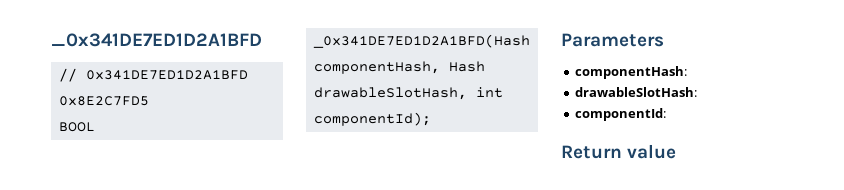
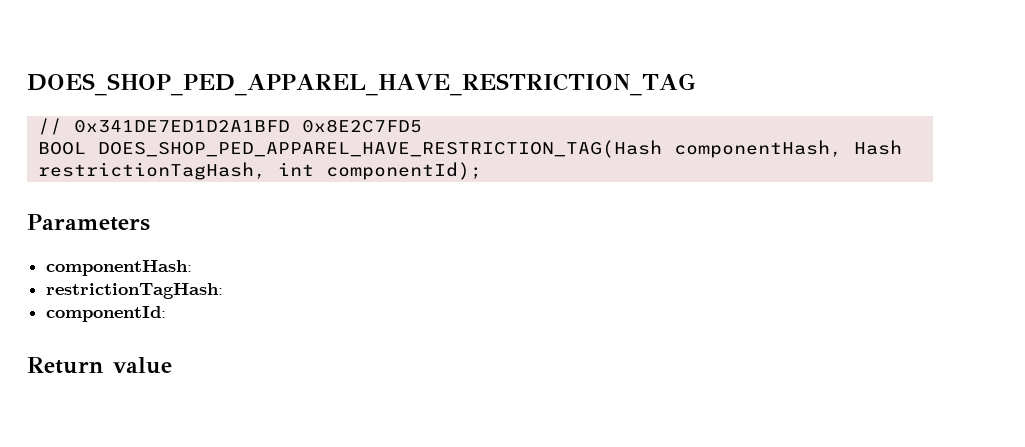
[51,33,262,47] _0x341DE7ED1D2A1BFD -> [27,73,696,96] DOES_SHOP_PED_APPAREL_HAVE_RESTRICTION_TAG
[312,34,530,48] _0x341DE7ED1D2A1BFD(Hash -> [97,140,662,158] DOES_SHOP_PED_APPAREL_HAVE_RESTRICTION_TAG(Hash
[313,87,467,100] drawableSlotHash, -> [37,162,266,180] restrictionTagHash,
[574,87,697,97] drawableSlotHash: -> [46,283,224,299] restrictionTagHash:

